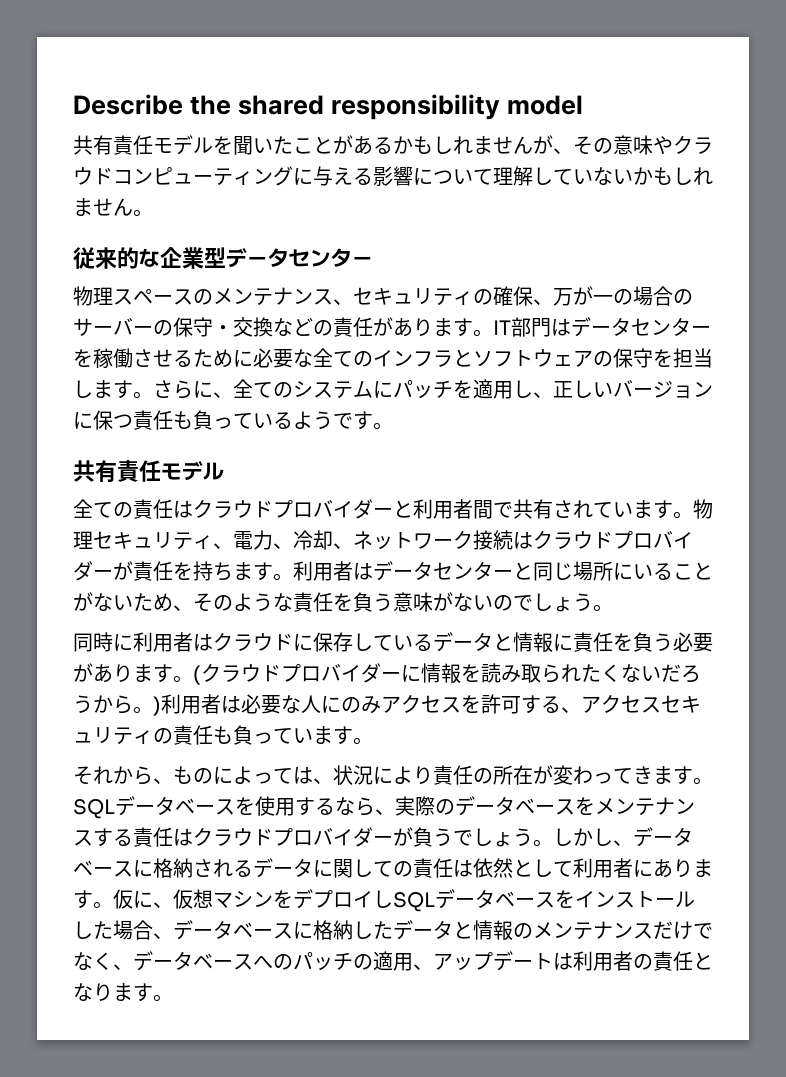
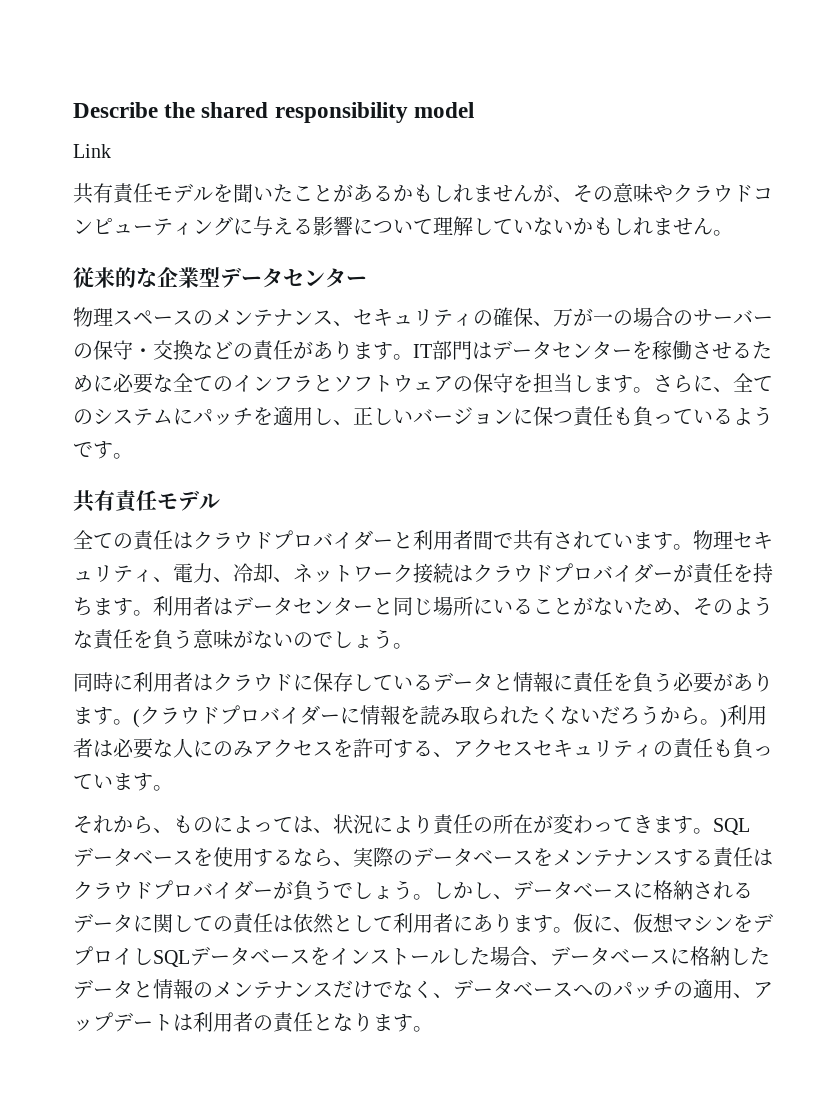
(584, 105) none -> [73,144,111,158] // Link

